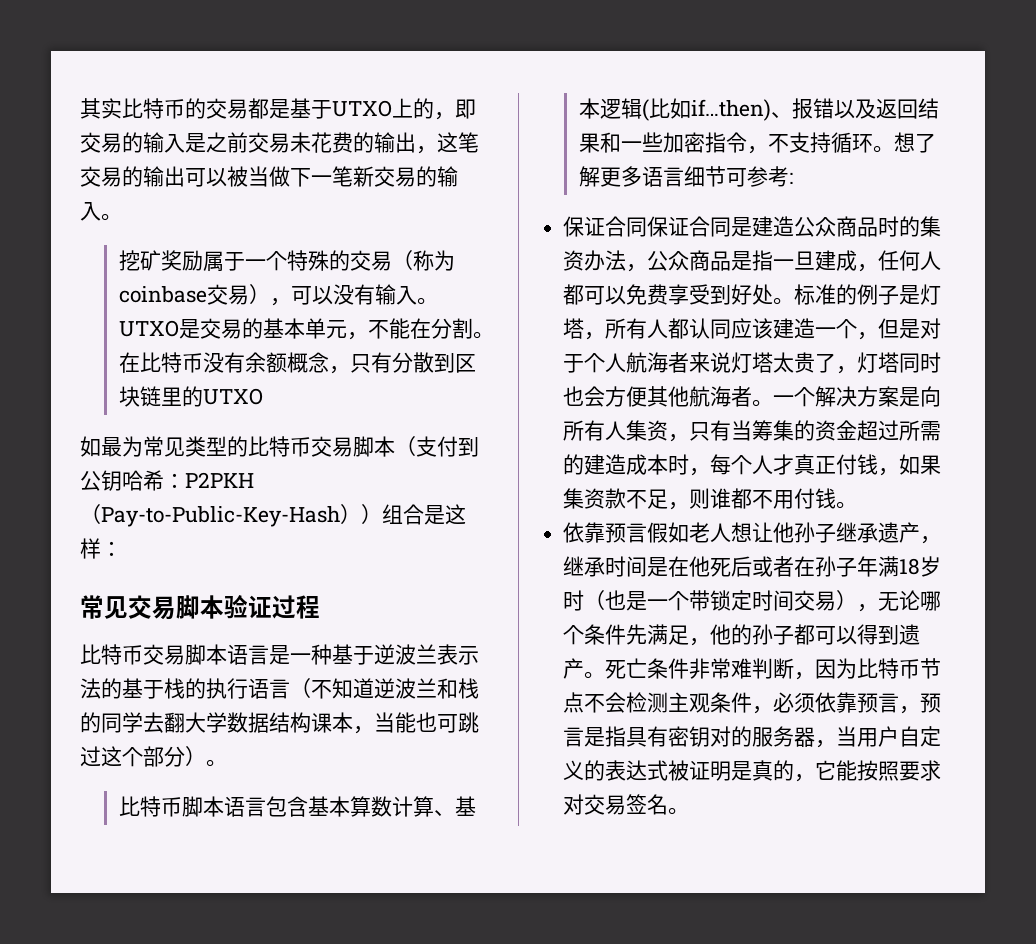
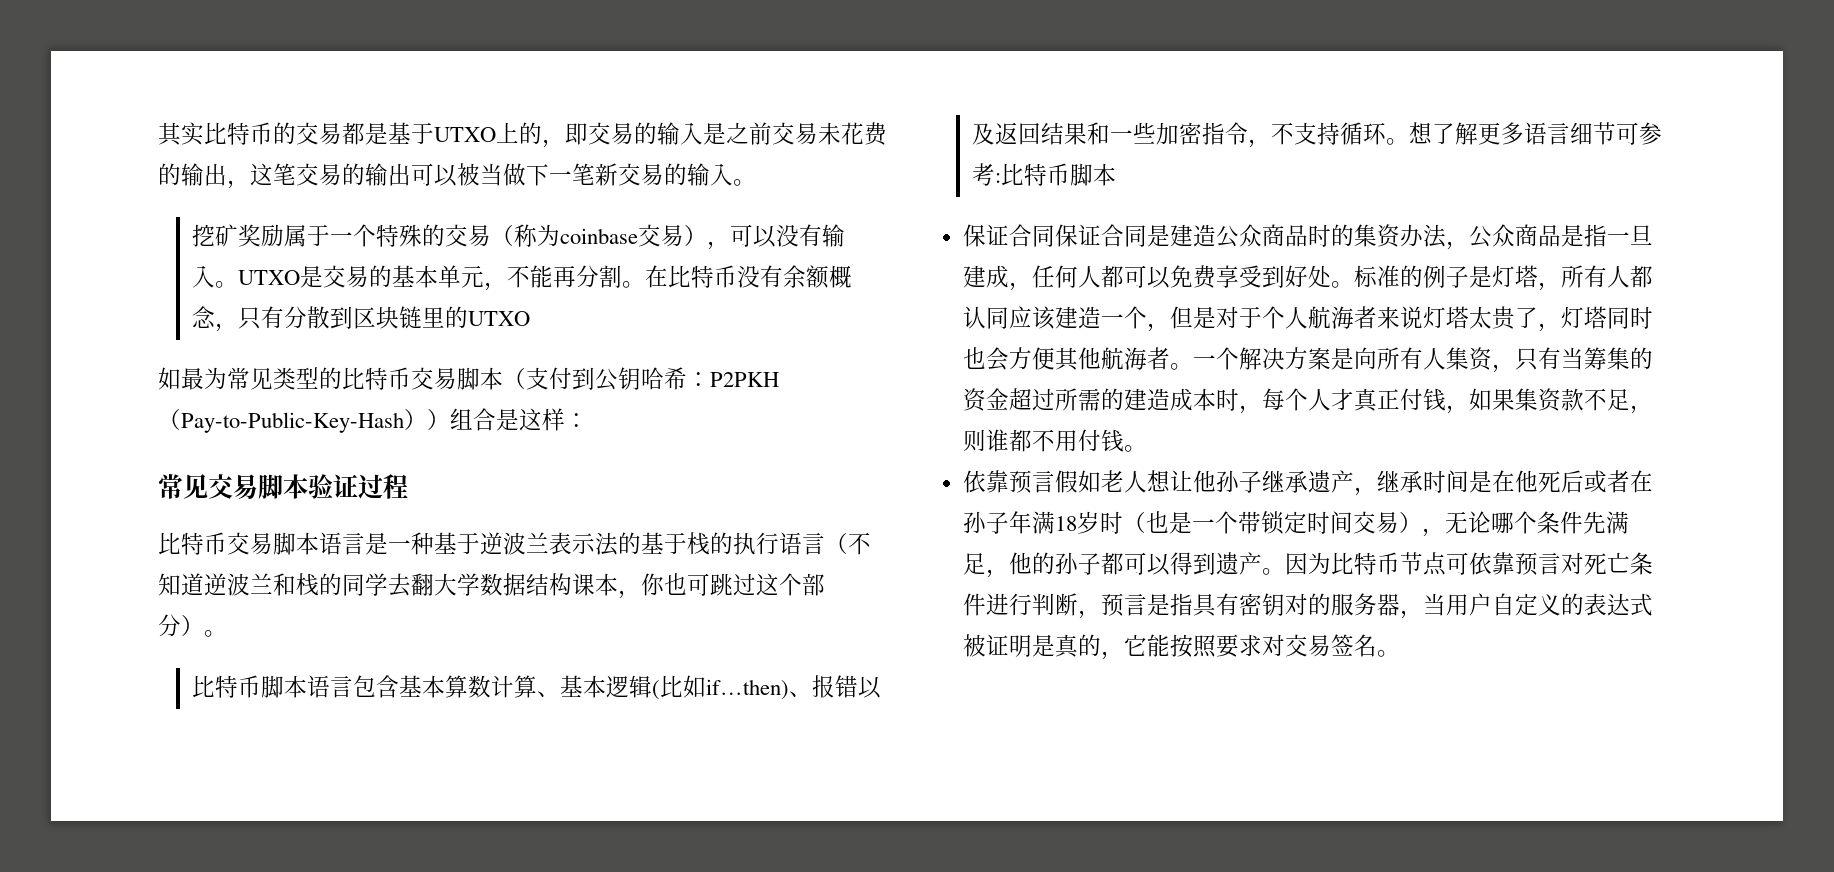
[409,318,431,339] 在 -> [552,265,576,288] 再
[374,712,416,733] 当能 -> [641,573,664,596] 你
(793, 178) none -> [1000,163,1116,186] 比特币脚本
[605,658,942,680] [563,692,900,714] 死亡条件非常难判断，因为比特币节点不会检测主观条件，必须依靠预言 -> [1284,552,1653,576] [962,593,1078,616] 因为比特币节点可依靠预言对死亡条件进行判断

